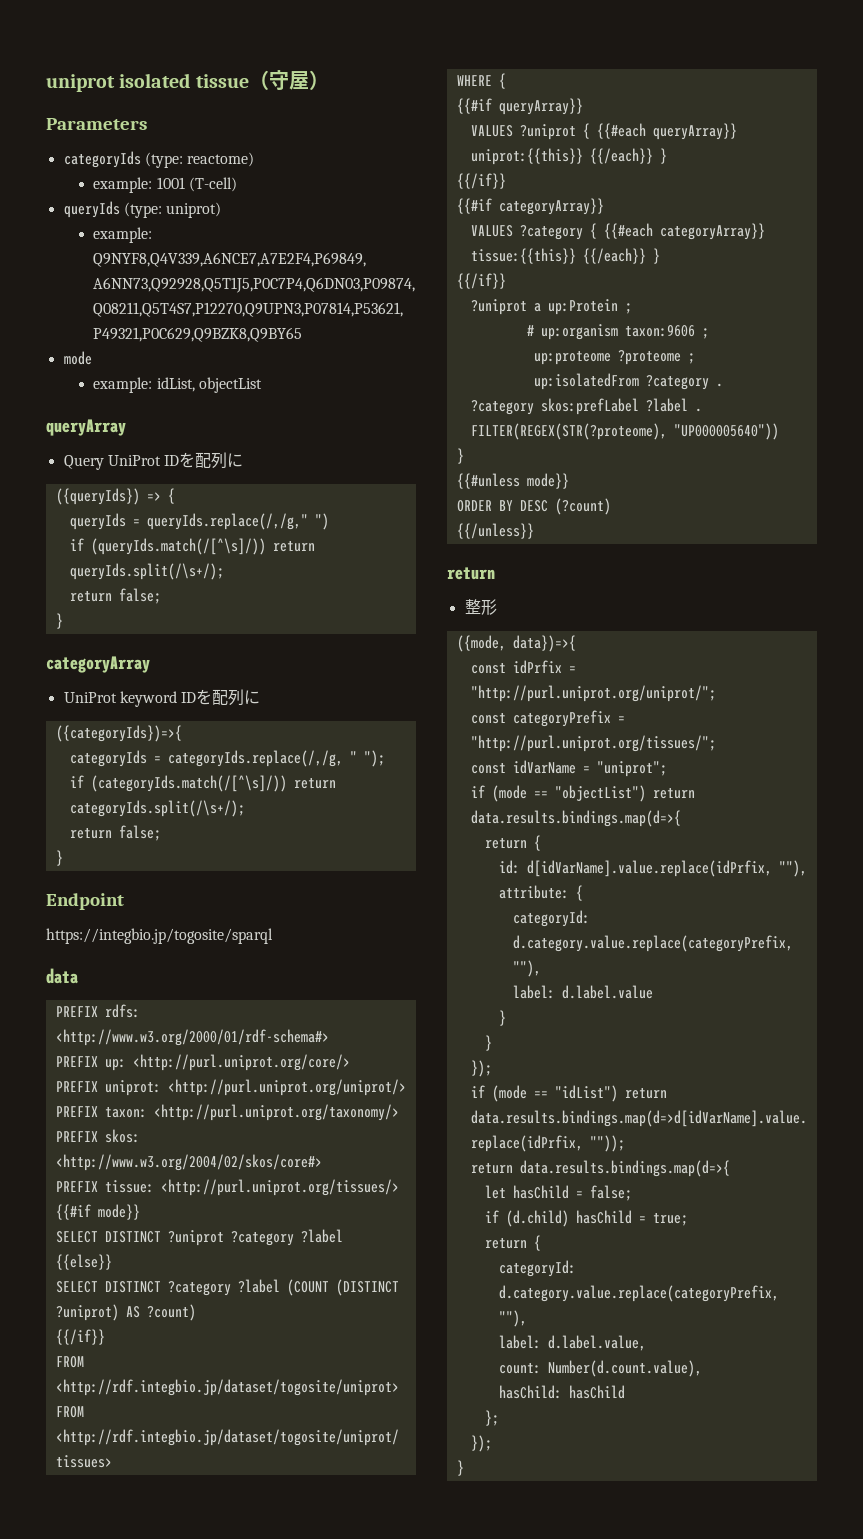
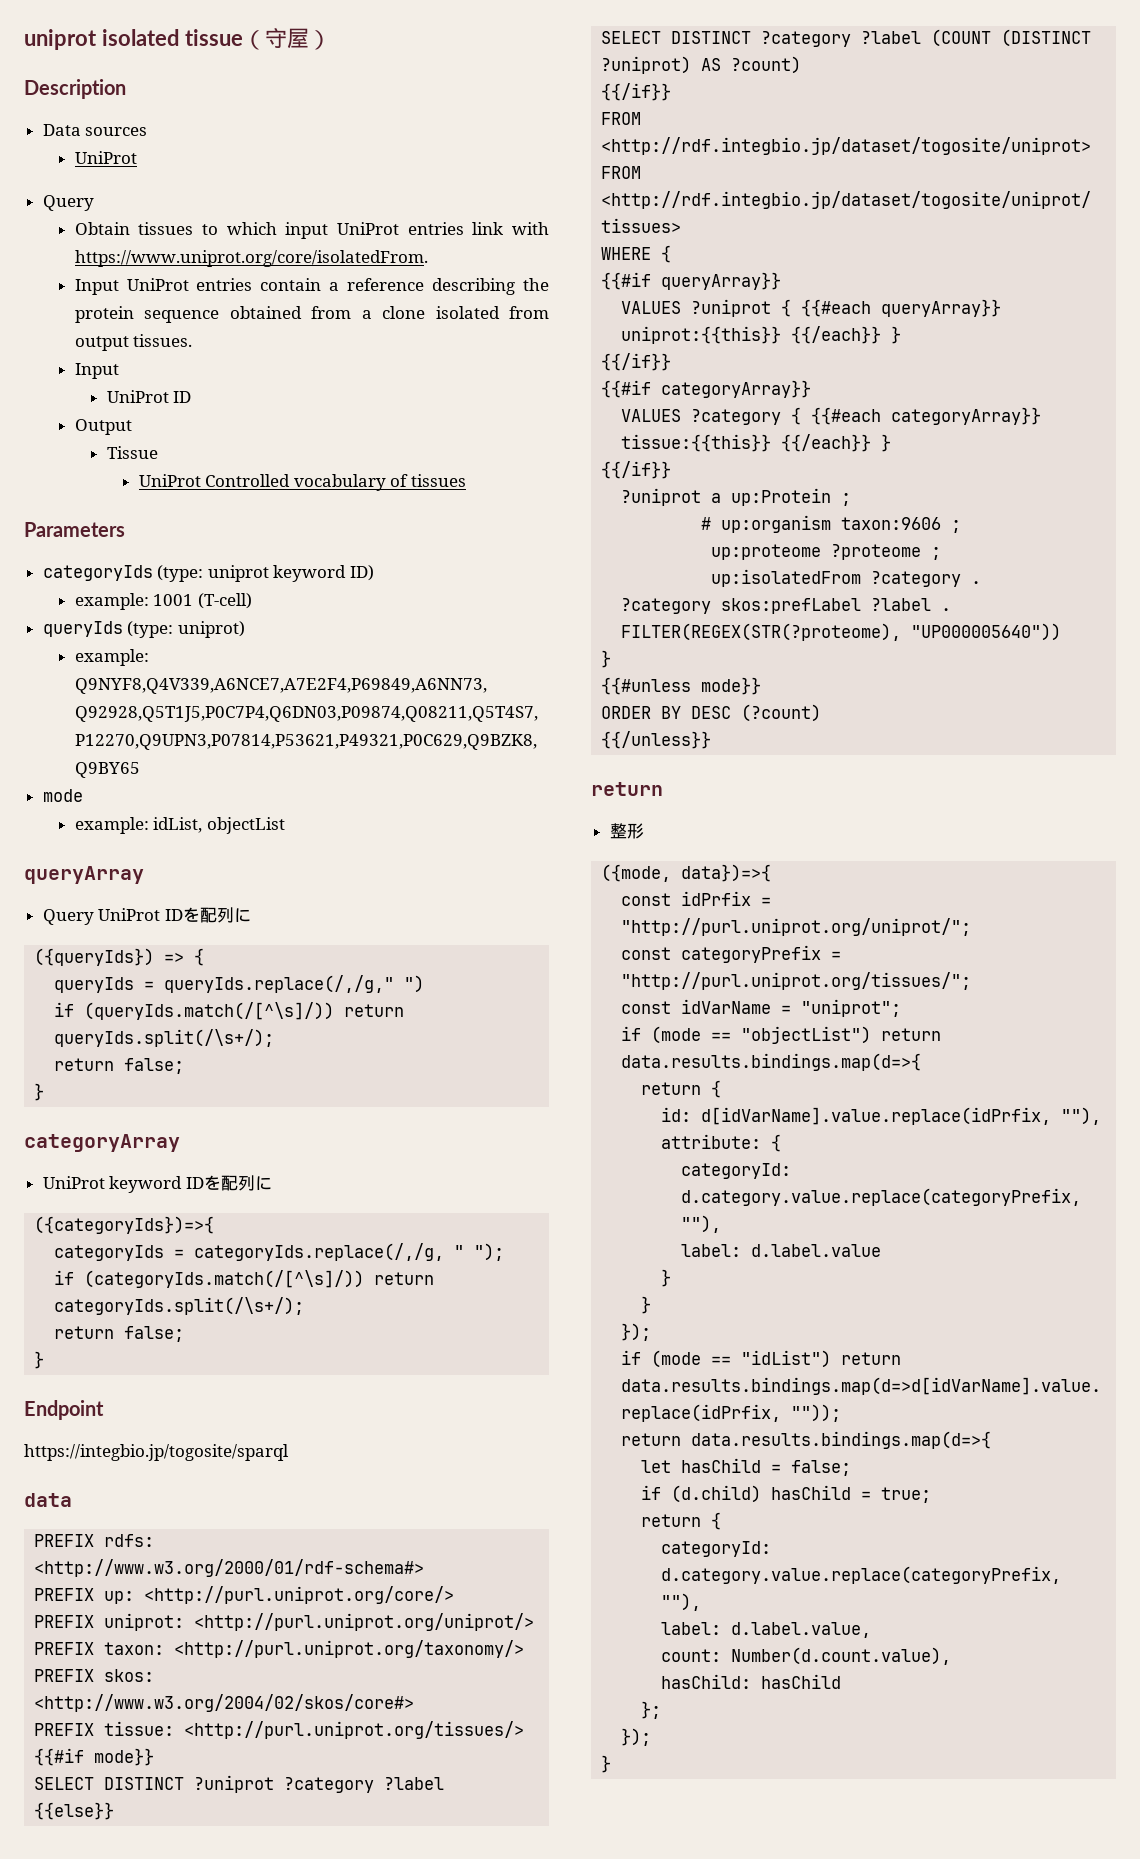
(329, 80) none -> [24,79,126,99] [42,124,148,136] [74,151,137,164] [42,195,94,211] [74,222,549,239] [74,250,428,267] [74,278,549,295] [74,306,549,323] [74,334,193,351] [74,363,119,379] [106,390,192,403] [74,419,132,435] [106,446,158,459] [138,474,466,491] // Description // Data sources // UniProt // Query // Obtain tissues to which input UniProt entries link with https://www.uniprot.org/core/isolatedFrom. // Input UniProt entries contain a reference describing the protein sequence obtained from a clone isolated from output tissues. // Input // UniProt ID // Output // Tissue // UniProt Controlled vocabulary of tissues
[187,152,255,167] reactome) -> [207,565,375,582] uniprot keyword ID)

